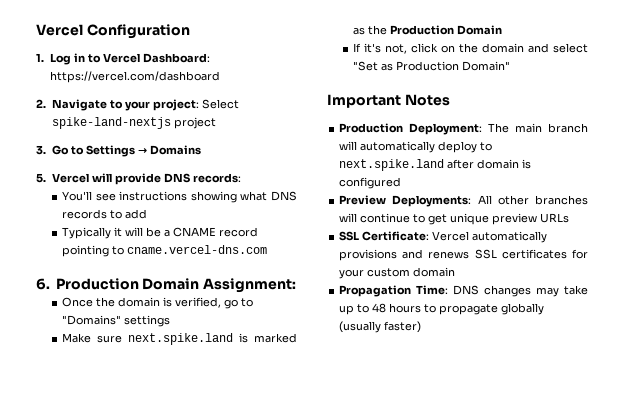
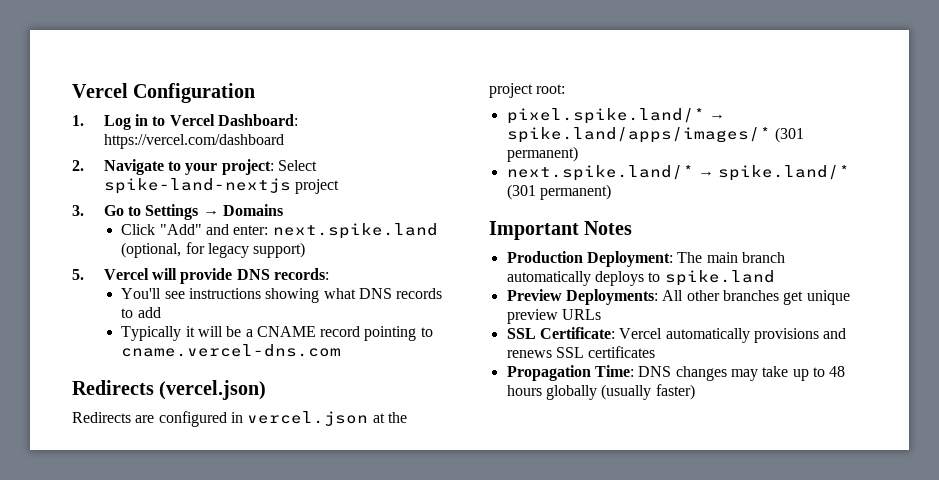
(201, 150) none -> [121,223,438,239] [121,242,306,258] // Click "Add" and enter: next.spike.land (optional, for legacy support)
[36,278,297,293] [62,297,254,309] [62,315,171,327] [62,333,297,345] [353,25,503,35] [353,43,588,54] [353,61,511,71] 6. Production Domain Assignment: // Once the domain is verified, go to "Domains" settings // Make sure next.spike.land is marked as the Production Domain // If it's not, click on the domain and select "Set as Production Domain" -> [72,380,267,400] [72,411,407,427] [489,83,566,98] [506,108,725,124] [506,127,804,143] [506,146,578,162] [506,165,851,181] [506,184,611,200] Redirects (vercel.json) // Redirects are configured in vercel.json at the project root: // pixel.spike.land/* → spike.land/apps/images/* (301 permanent) // next.spike.land/* → spike.land/* (301 permanent)
[339,141,493,153] [339,159,532,171] [339,177,402,189] will automatically deploy to next.spike.land after domain is configured -> [506,270,775,286] automatically deploys to spike.land
[339,213,426,223] will continue to -> (779, 295) none
[572,249,588,259] [339,267,456,279] for your custom domain -> (656, 352) none
[424,304,499,315] to propagate -> (542, 390) none

